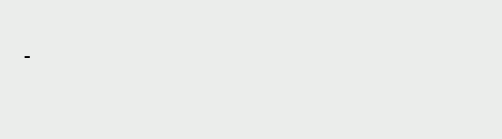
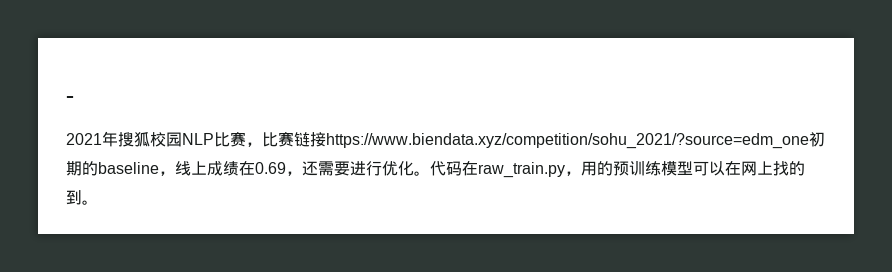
(30, 59) none -> [66,131,825,149] [66,161,805,178] [66,190,98,205] // 2021年搜狐校园NLP比赛，比赛链接https://www.biendata.xyz/competition/sohu_2021/?source=edm_one初期的baseline，线上成绩在0.69，还需要进行优化。代码在raw_train.py，用的预训练模型可以在网上找的到。

